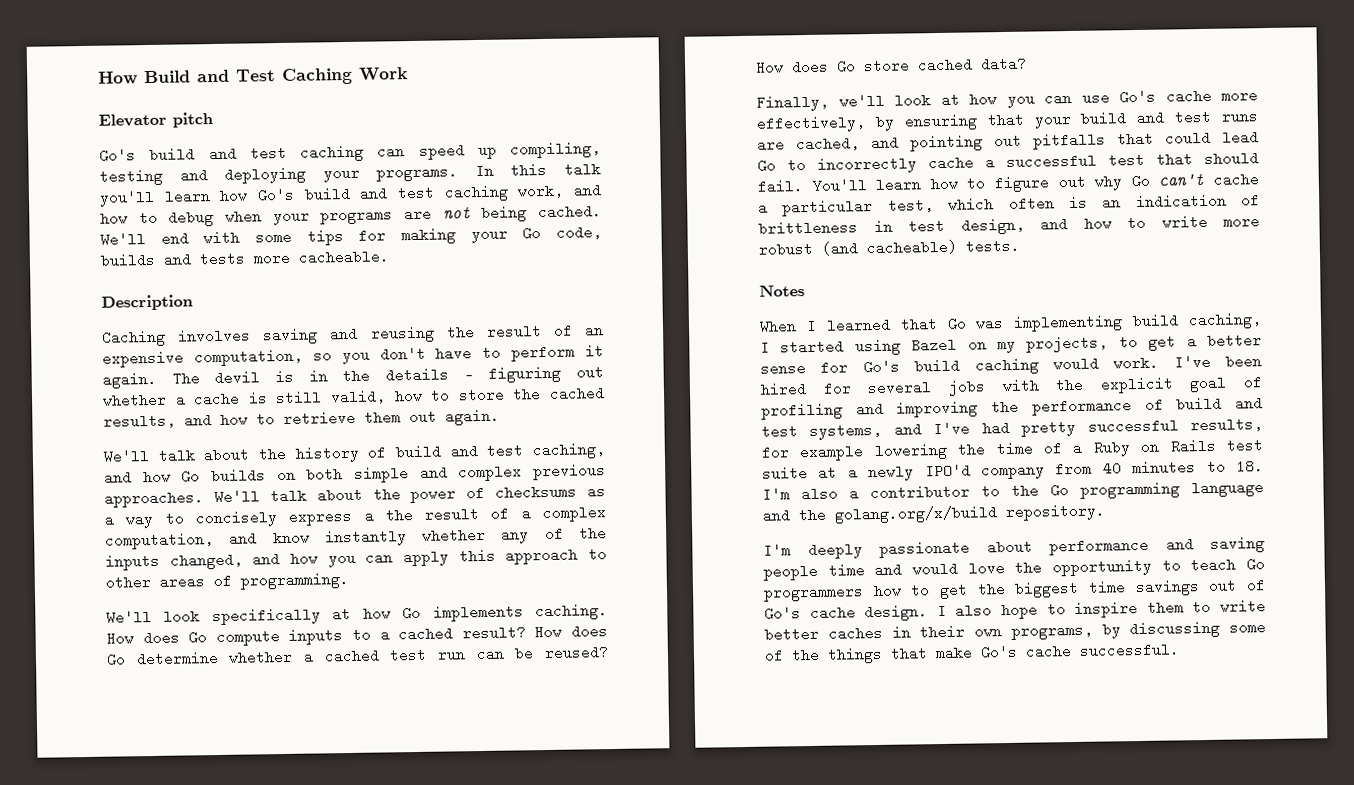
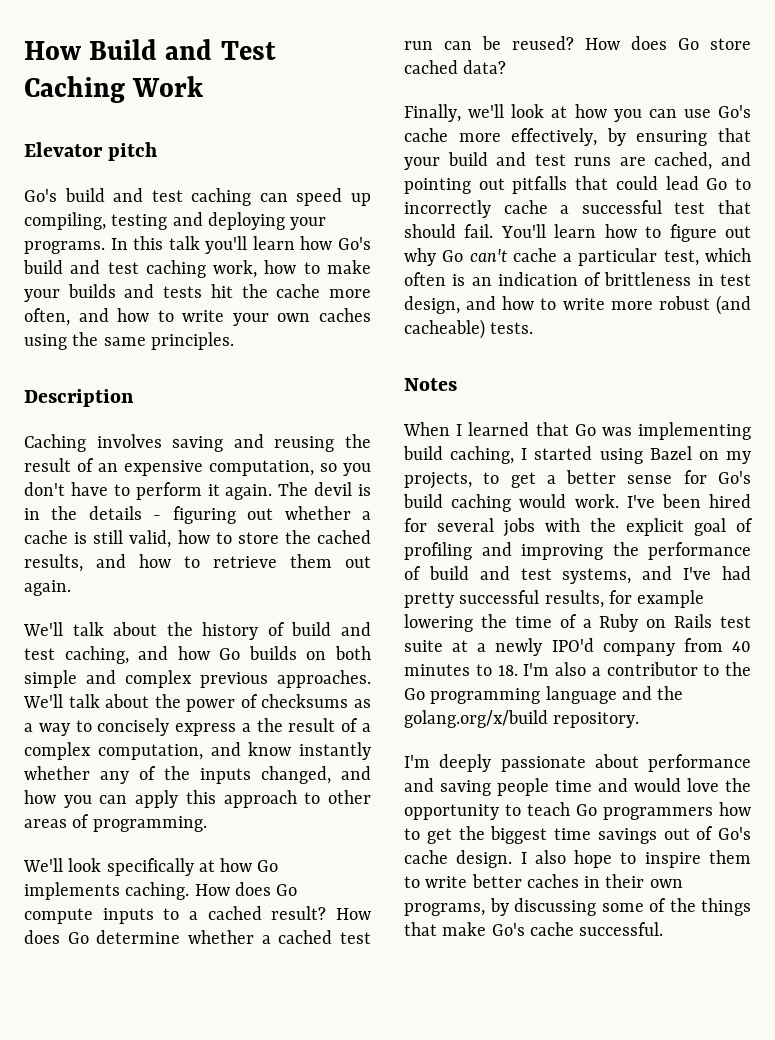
[573,183,602,198] [100,204,602,227] [100,225,602,247] [100,249,390,268] and how to debug when your programs are not being cached. We'll end with some tips for making your Go code, builds and tests more cacheable. -> [264,260,371,274] [24,284,372,302] [24,308,371,326] [24,332,234,350] how to make your builds and tests hit the cache more often, and how to write your own caches using the same principles.

